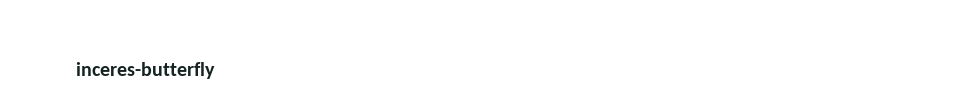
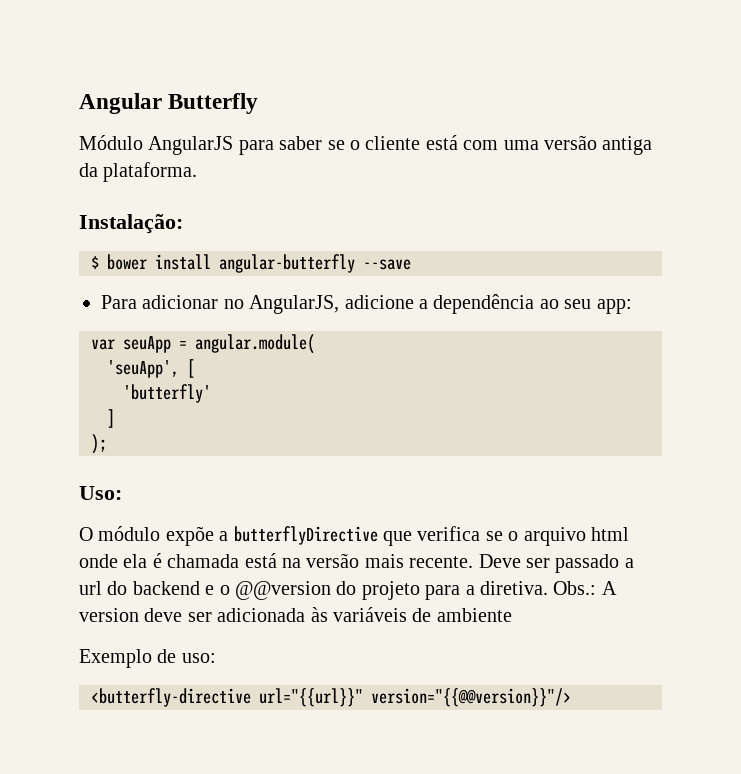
[76,62,215,79] inceres-butterfly -> [79,93,259,114] [79,135,653,155] [79,162,198,182] [79,214,183,234] [91,254,411,273] [101,294,632,314] [91,334,315,354] [107,359,195,378] [123,384,211,403] [107,409,115,428] [91,434,107,454] [79,486,122,500] [79,526,629,546] [79,553,634,573] [79,581,617,600] [79,607,512,622] [79,649,216,668] [91,688,571,707] Angular Butterfly // Módulo AngularJS para saber se o cliente está com uma versão antiga da plataforma. // Instalação: // $ bower install angular-butterfly --save // Para adicionar no AngularJS, adicione a dependência ao seu app: // var seuApp = angular.module( // 'seuApp', [ // 'butterfly' // ] // ); // Uso: // O módulo expõe a butterflyDirective que verifica se o arquivo html onde ela é chamada está na versão mais recente. Deve ser passado a url do backend e o @@version do projeto para a diretiva. Obs.: A version deve ser adicionada às variáveis de ambiente // Exemplo de uso: // <butterfly-directive url="{{url}}" version="{{@@version}}"/>

